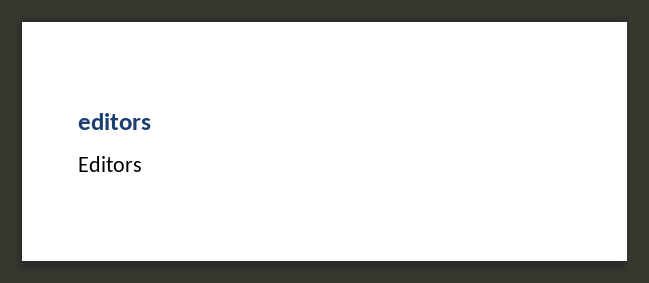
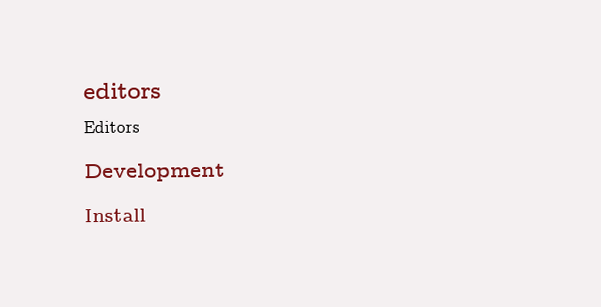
(142, 164) none -> [84,162,225,183] [84,208,146,223] // Development // Install

